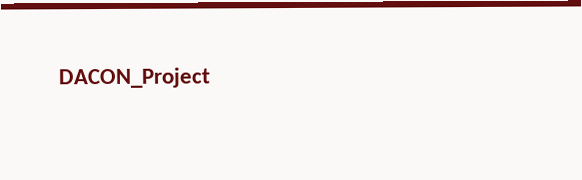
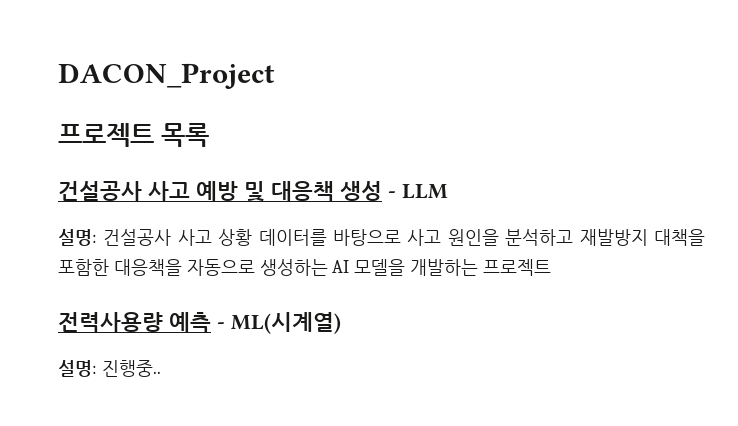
(210, 78) none -> [58,123,209,147] [58,181,448,202] [58,229,705,246] [58,259,552,276] [58,312,341,334] [58,360,161,377] // 프로젝트 목록 // 건설공사 사고 예방 및 대응책 생성 - LLM // 설명: 건설공사 사고 상황 데이터를 바탕으로 사고 원인을 분석하고 재발방지 대책을 포함한 대응책을 자동으로 생성하는 AI 모델을 개발하는 프로젝트 // 전력사용량 예측 - ML(시계열) // 설명: 진행중..

